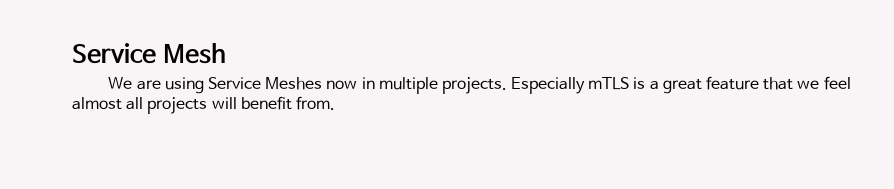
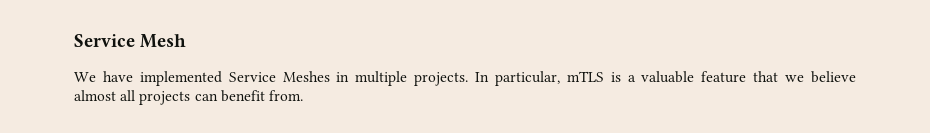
[136,77,204,94] are using -> [102,71,222,86] have implemented
[326,80,358,89] now -> (330, 76) none
[511,77,586,94] Especially -> [475,71,560,86] In particular,
[662,79,702,94] great -> [641,71,695,83] valuable
[823,76,851,90] feel -> [810,71,856,83] believe
[211,97,237,109] will -> [194,93,218,101] can

